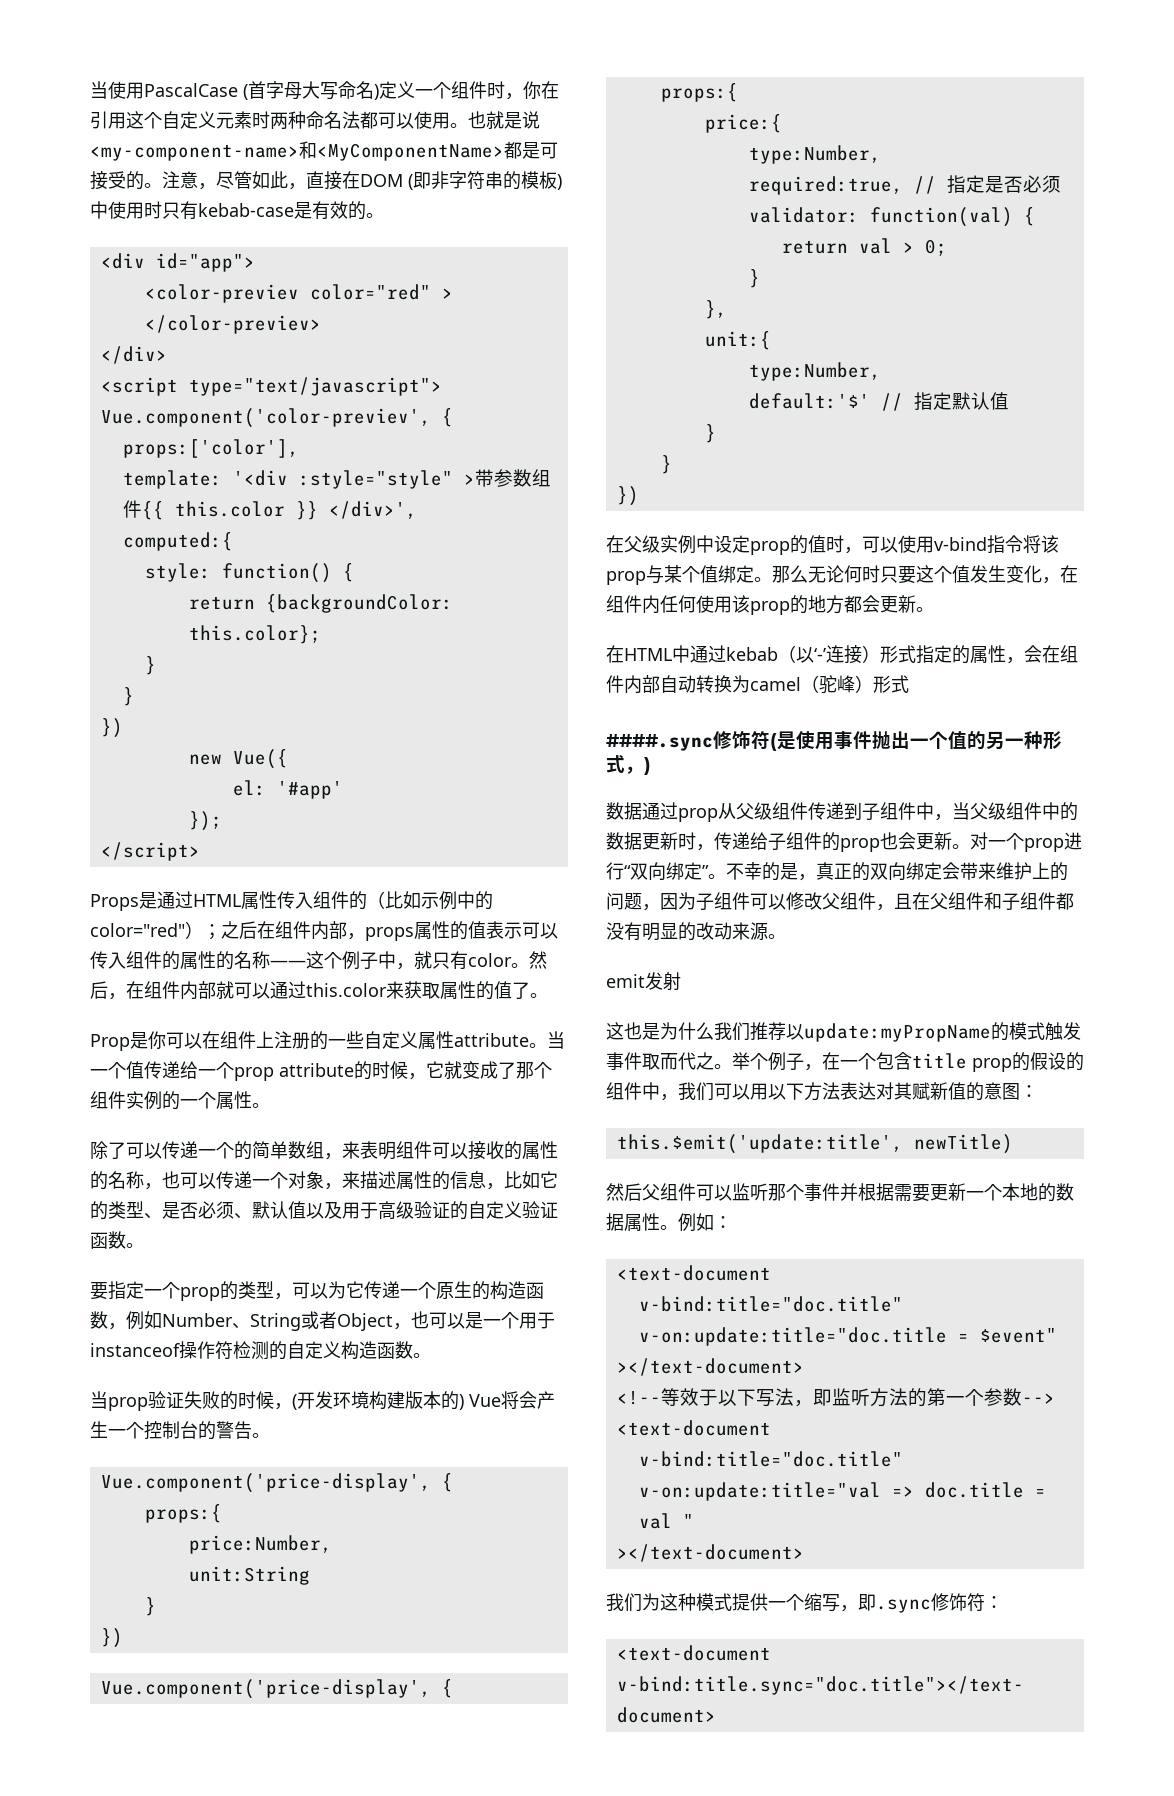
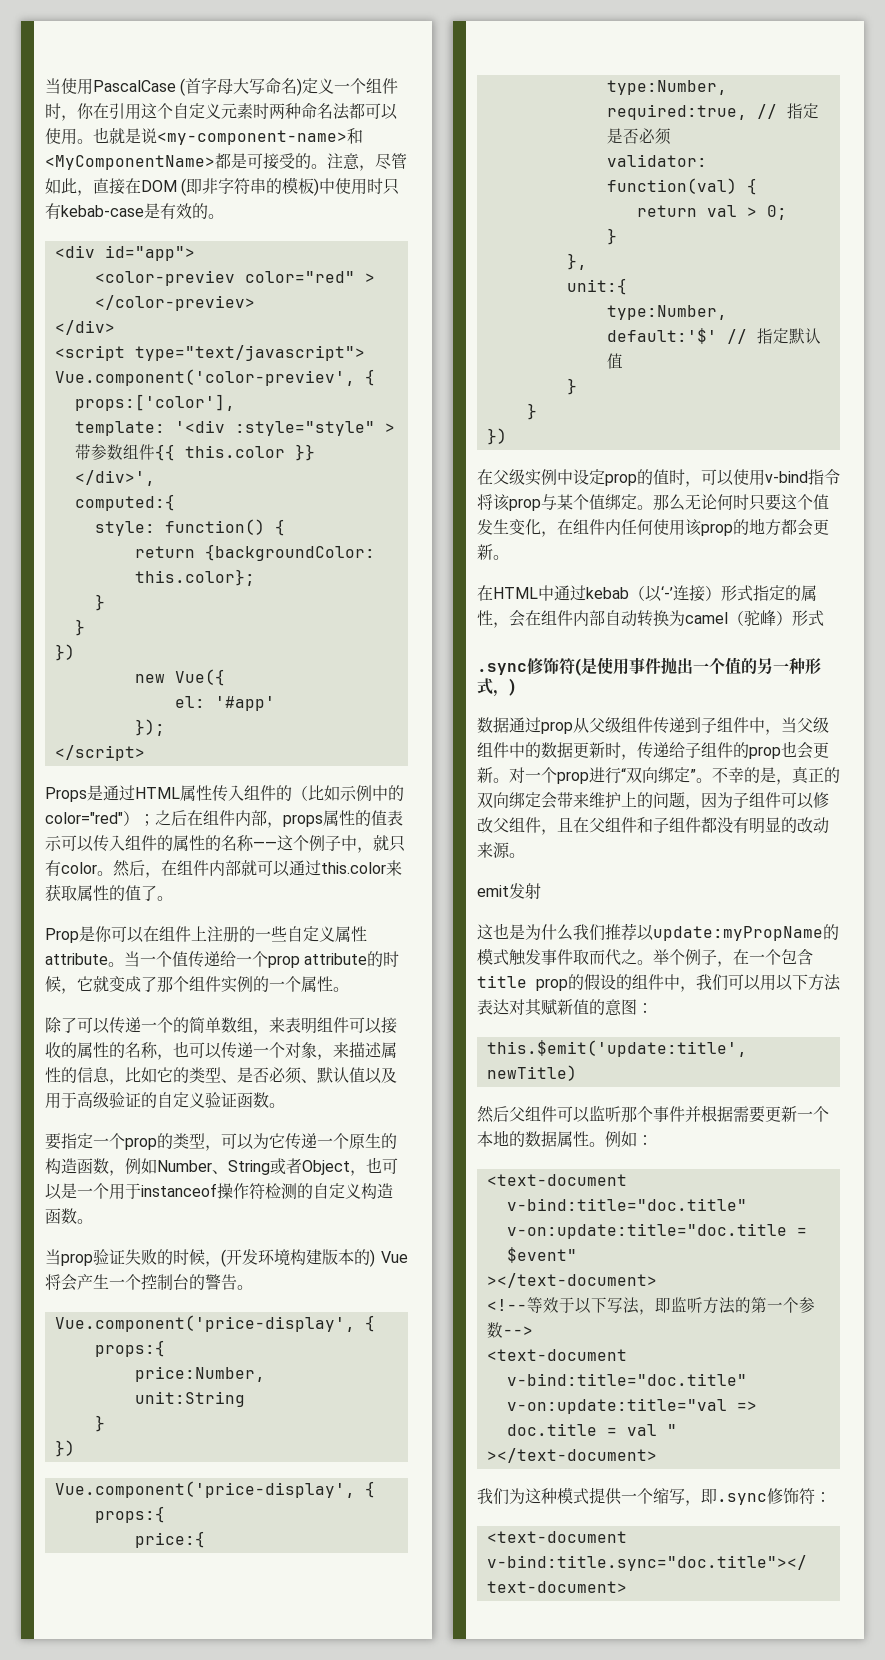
[606,734,713,751] ####.sync -> [477,663,527,675] .sync

